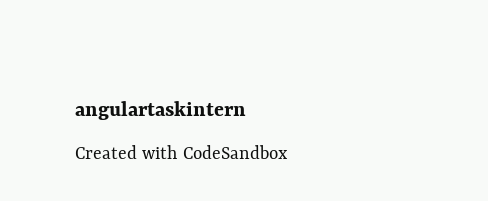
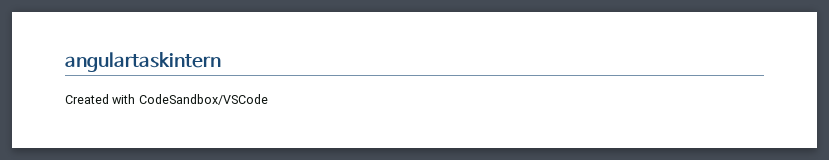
[182,145,288,159] CodeSandbox -> [138,94,268,105] CodeSandbox/VSCode

